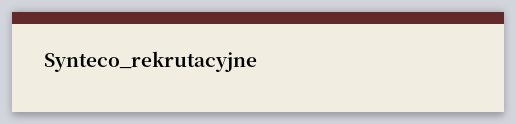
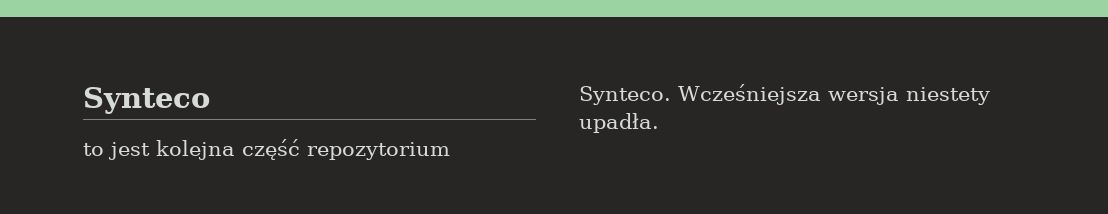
[44,51,257,72] Synteco_rekrutacyjne -> [83,87,210,114] [83,139,450,160] [579,84,990,105] [579,113,659,133] Synteco // to jest kolejna część repozytorium Synteco. Wcześniejsza wersja niestety upadła.

